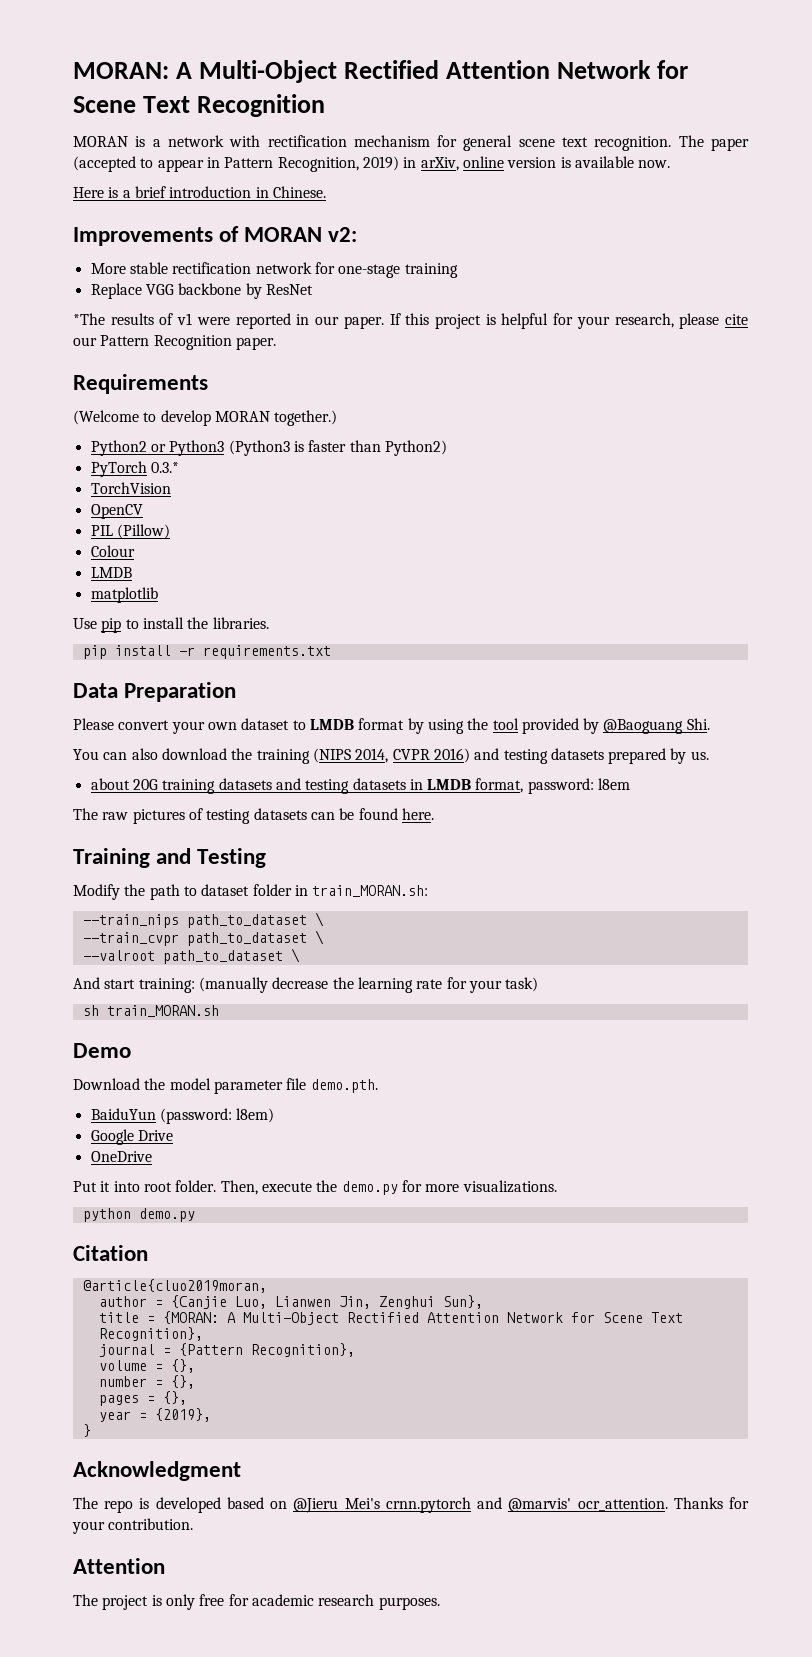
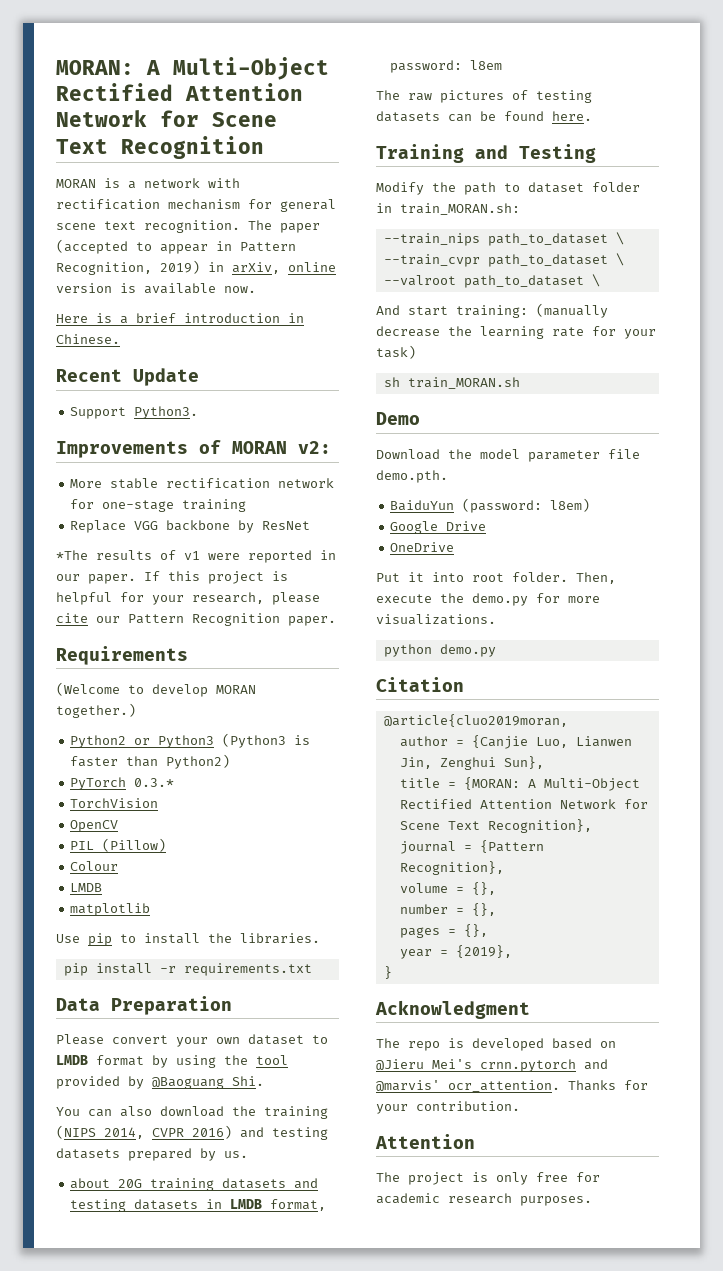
(326, 192) none -> [56,368,199,386] [70,406,199,419] // Recent Update // Support Python3.

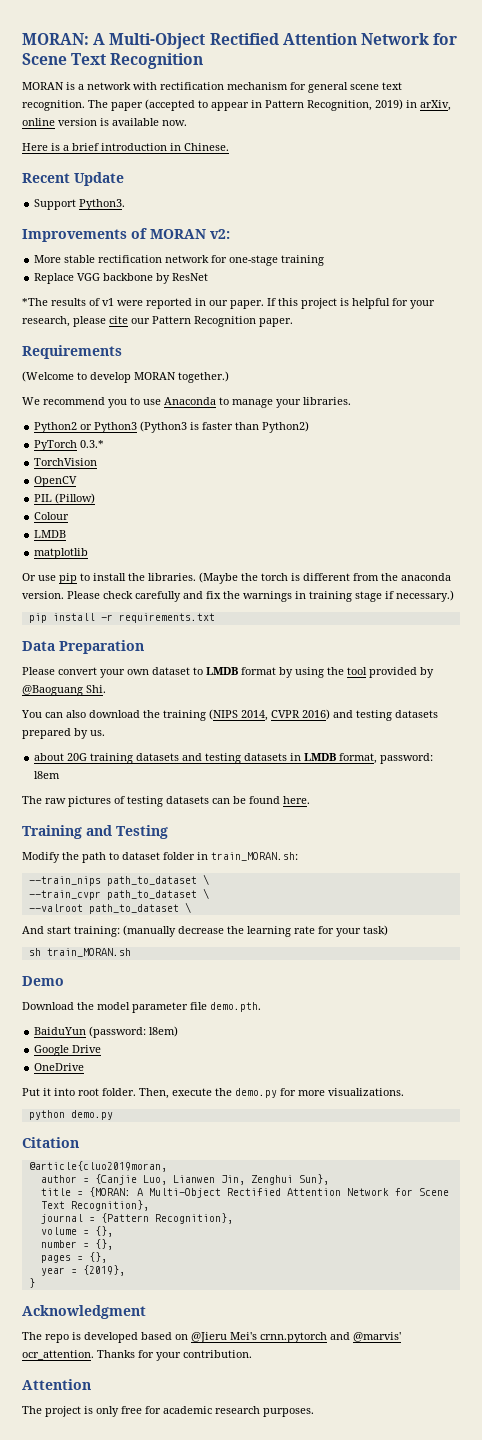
(136, 710) none -> [22,397,351,408] // We recommend you to use Anaconda to manage your libraries.
[56,934,80,943] Use -> [22,573,56,581] Or use
(320, 938) none -> [199,572,451,584] [22,590,454,602] (Maybe the torch is different from the anaconda version. Please check carefully and fix the warnings in training stage if necessary.)

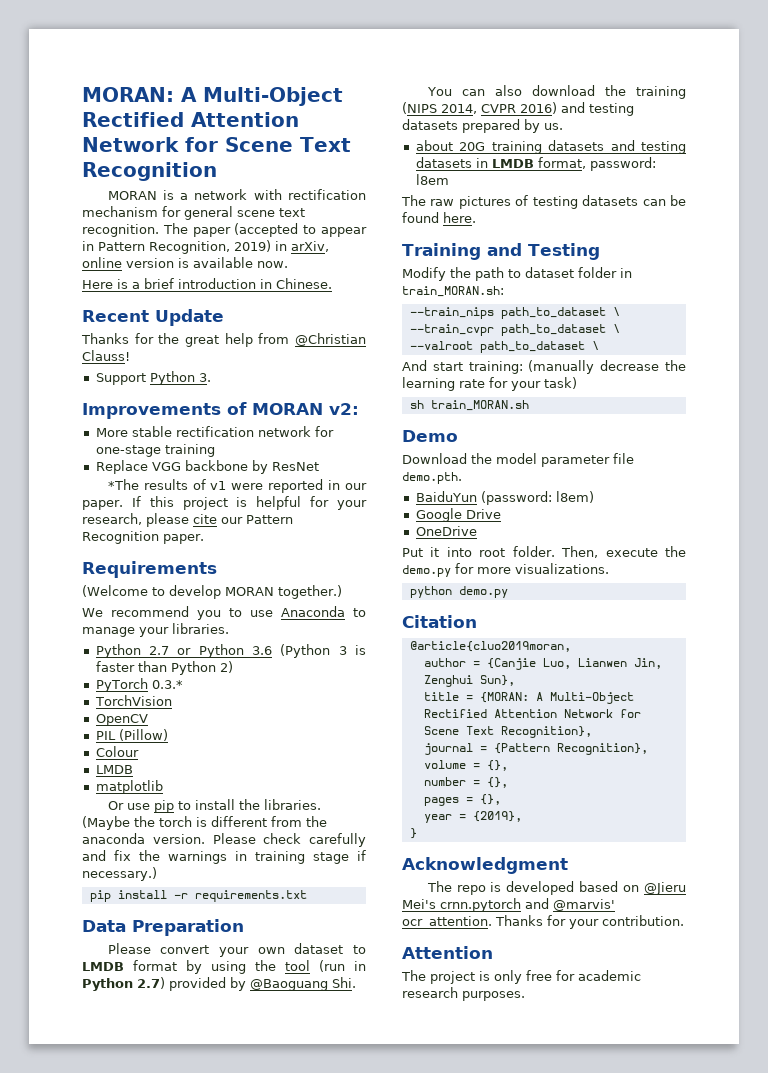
(124, 179) none -> [81,333,366,347] [82,350,130,361] // Thanks for the great help from @Christian Clauss!
[79,199,126,210] Python3. -> [149,371,211,385] Python 3.
[34,421,188,433] Python2 or Python3 (Python3 -> [95,644,347,658] Python 2.7 or Python 3.6 (Python 3
[262,421,310,433] Python2) -> [170,661,233,675] Python 2)
(367, 671) none -> [319,960,366,972] [82,977,165,991] (run in Python 2.7)

